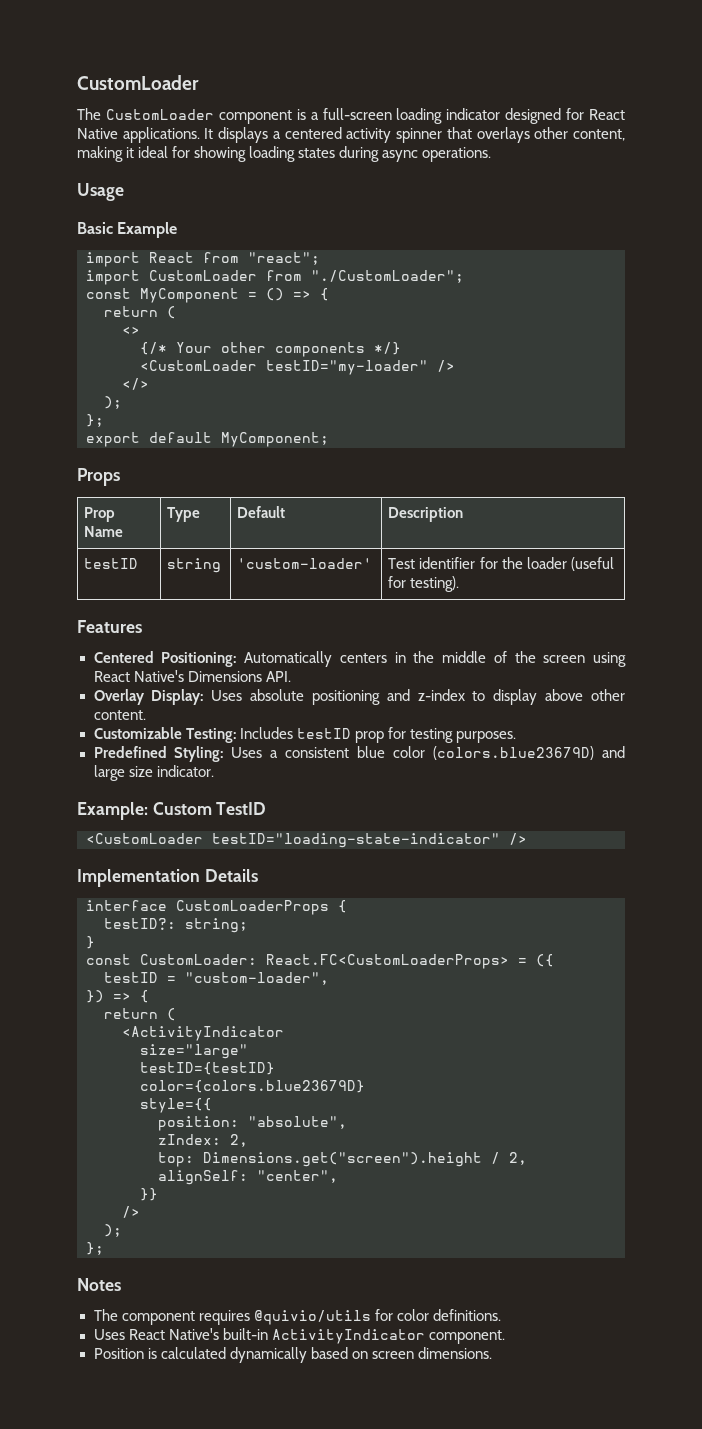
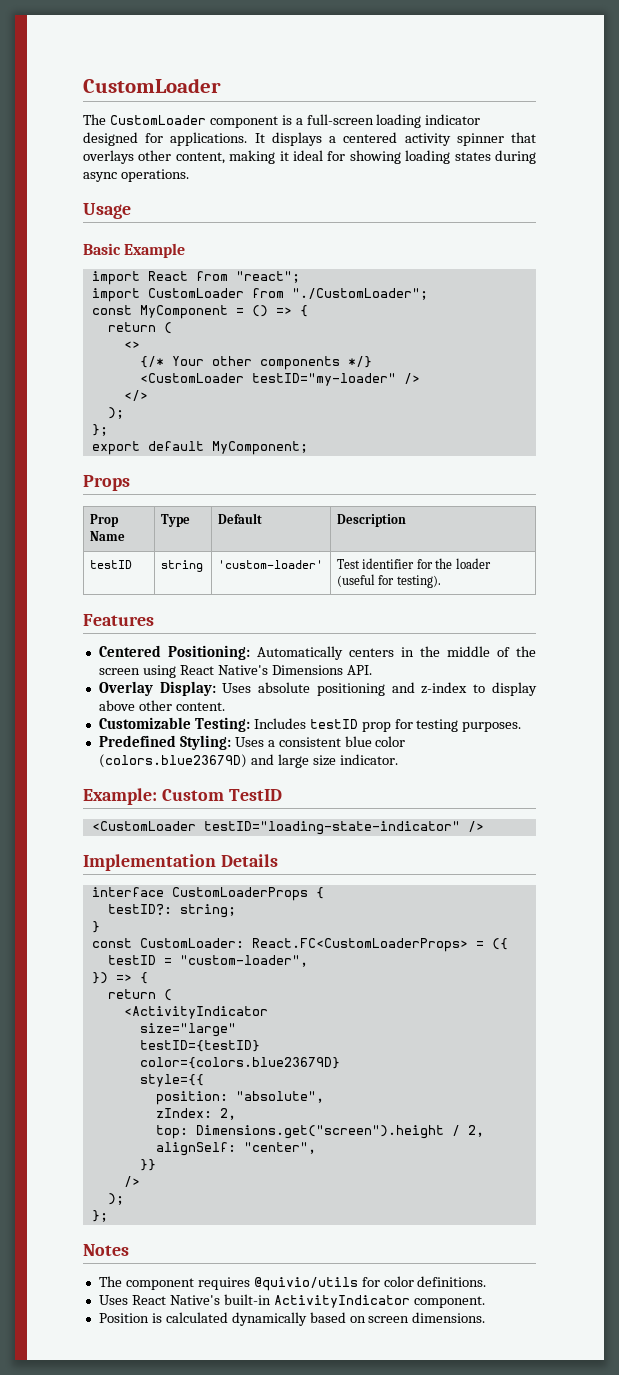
[588,109,625,120] [77,128,118,139] React Native -> (164, 138) none

